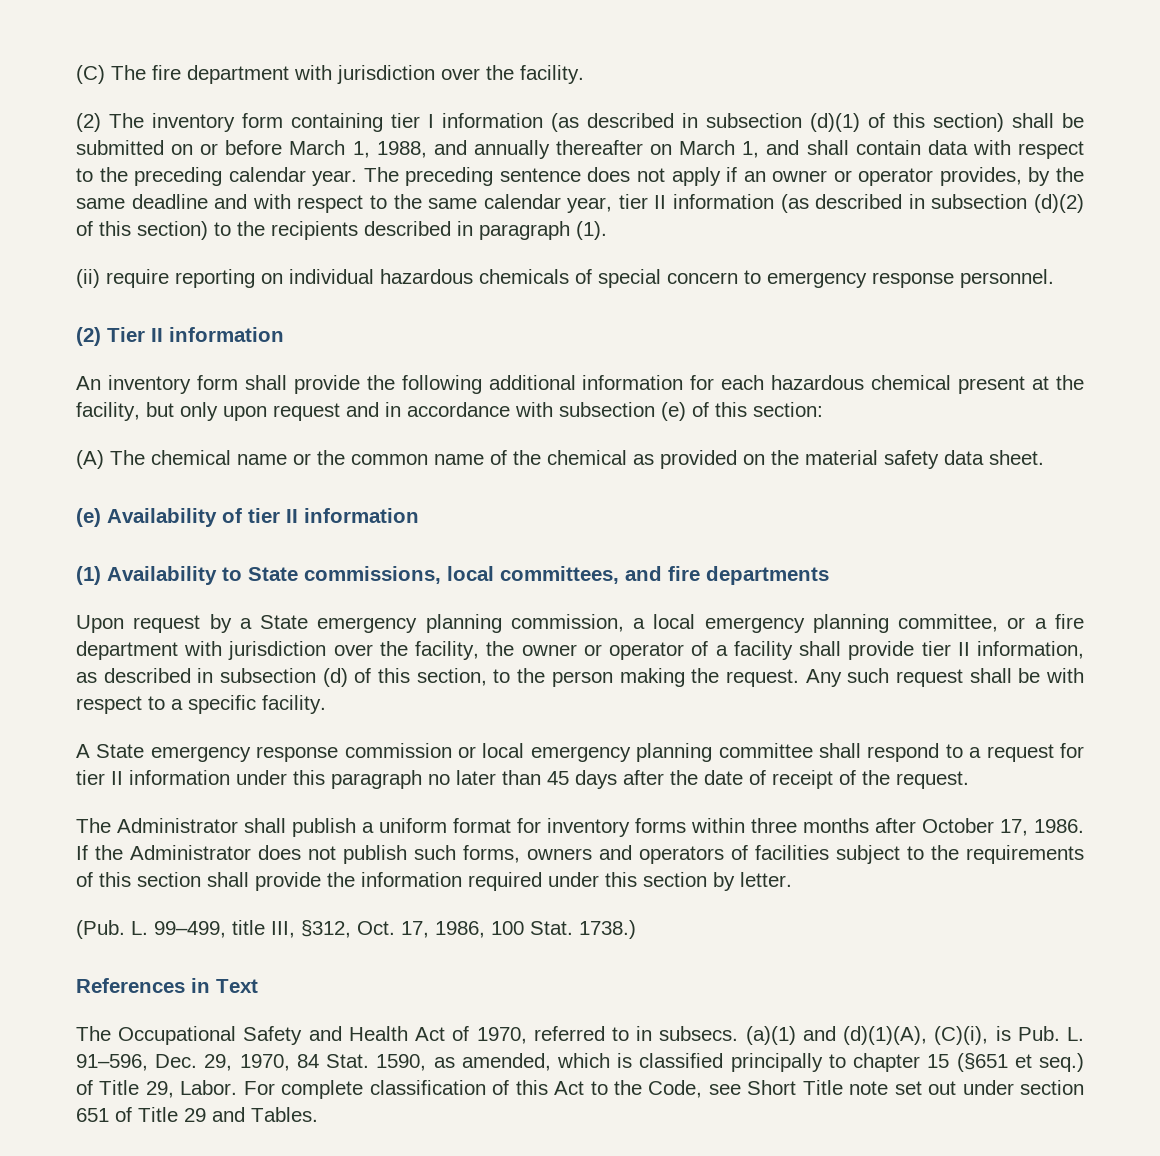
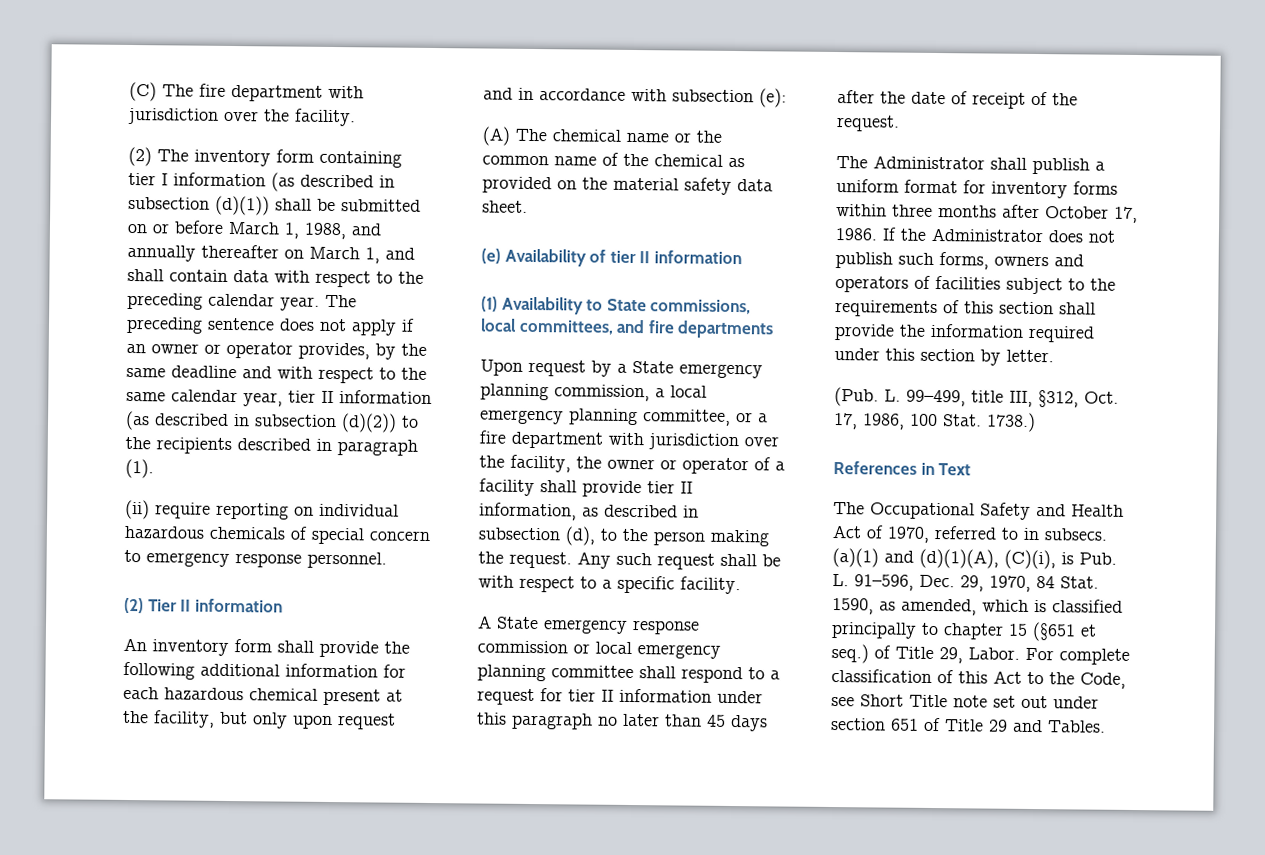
[810,113,1004,132] (d)(1) of this section) -> [215,195,270,216] (d)(1))
[1034,194,1085,213] [76,221,208,240] (d)(2) of this section) -> [341,413,397,433] (d)(2))
[661,402,823,421] (e) of this section: -> [759,88,787,108] (e):
[322,668,487,687] (d) of this section, -> [565,526,596,546] (d),

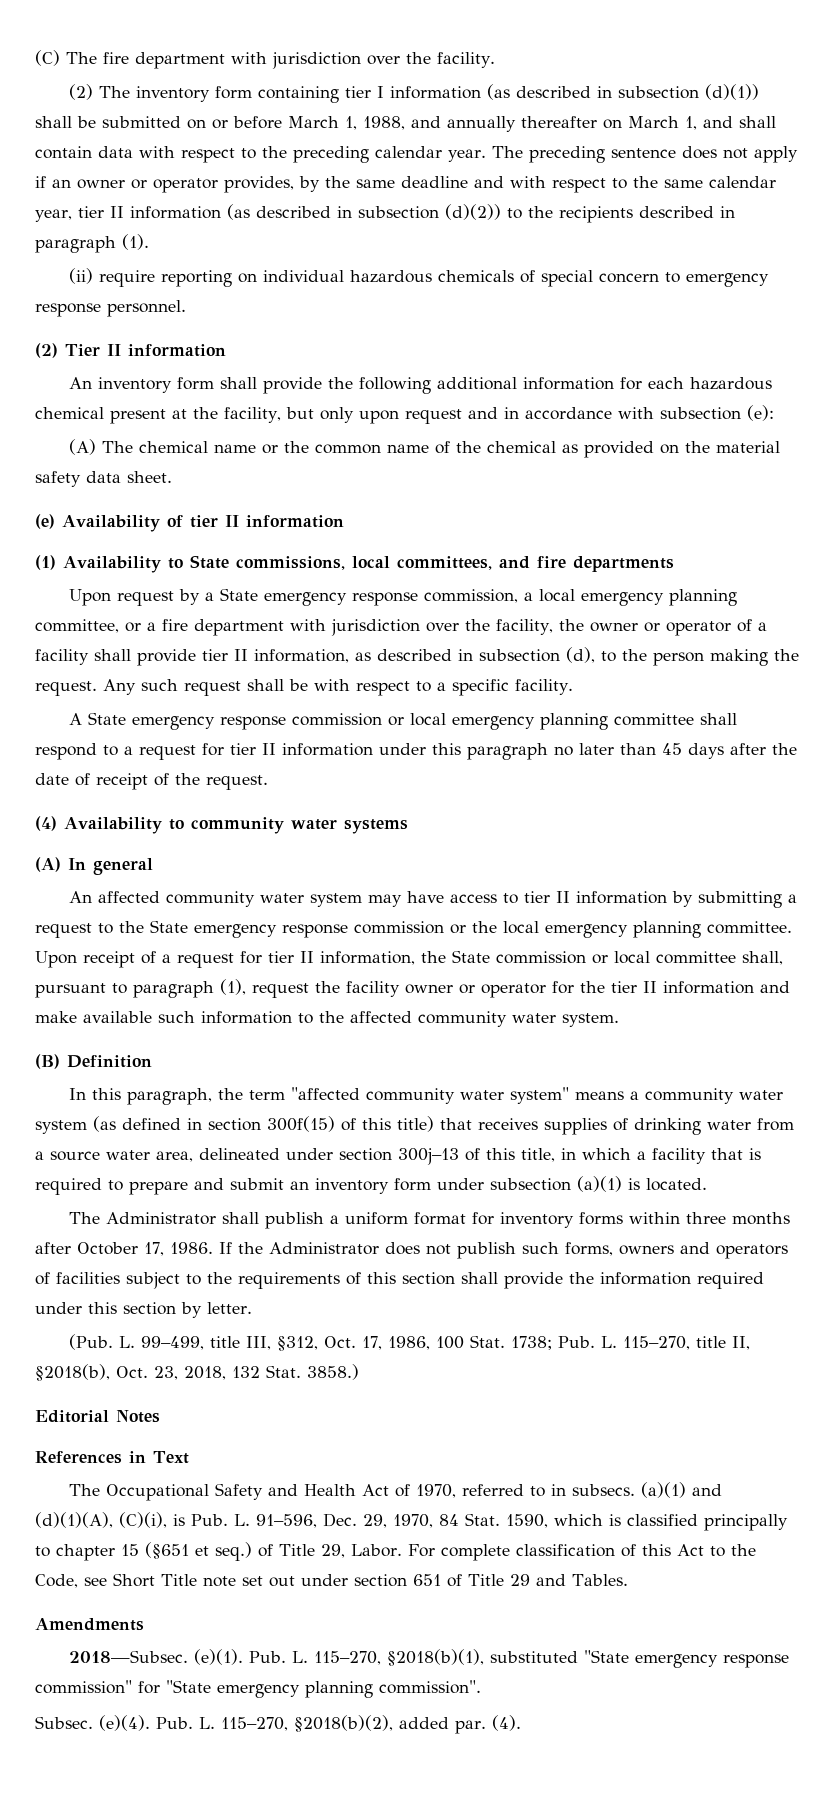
[480,383,549,401] planning -> [351,592,418,606] response
(900, 123) none -> [35,816,408,834] [35,857,153,875] [68,891,797,908] [35,920,792,938] [35,950,783,968] [35,979,790,998] [35,1011,619,1027] [35,1054,152,1069] [68,1087,783,1105] [35,1116,794,1135] [35,1148,761,1165] [35,1176,707,1195] // (4) Availability to community water systems // (A) In general // An affected community water system may have access to tier II information by submitting a request to the State emergency response commission or the local emergency planning committee. Upon receipt of a request for tier II information, the State commission or local committee shall, pursuant to paragraph (1), request the facility owner or operator for the tier II information and make available such information to the affected community water system. // (B) Definition // In this paragraph, the term "affected community water system" means a community water system (as defined in section 300f(15) of this title) that receives supplies of drinking water from a source water area, delineated under section 300j–13 of this title, in which a facility that is required to prepare and submit an inventory form under subsection (a)(1) is located.
[986,412,1036,433] 1738.) -> [510,1336,750,1350] [35,1364,359,1381] [35,1410,160,1423] 1738; Pub. L. 115–270, title II, §2018(b), Oct. 23, 2018, 132 Stat. 3858.) // Editorial Notes
[879,598,977,616] as amended, -> (548, 1521) none
(1106, 726) none -> [35,1618,144,1631] [68,1649,789,1668] [35,1680,481,1698] [35,1715,521,1734] // Amendments // 2018—Subsec. (e)(1). Pub. L. 115–270, §2018(b)(1), substituted "State emergency response commission" for "State emergency planning commission". // Subsec. (e)(4). Pub. L. 115–270, §2018(b)(2), added par. (4).

